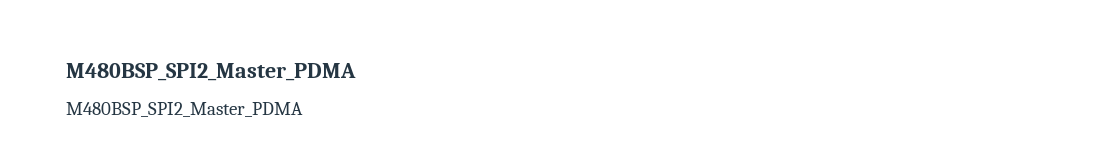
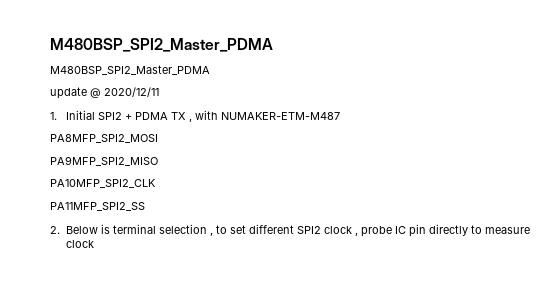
(303, 109) none -> [50,87,159,99] [50,110,341,122] [50,134,158,143] [50,156,158,166] [50,179,156,188] [50,202,145,211] [50,224,531,237] [66,240,95,248] // update @ 2020/12/11 // 1. Initial SPI2 + PDMA TX , with NUMAKER-ETM-M487 // PA8MFP_SPI2_MOSI // PA9MFP_SPI2_MISO // PA10MFP_SPI2_CLK // PA11MFP_SPI2_SS // 2. Below is terminal selection , to set different SPI2 clock , probe IC pin directly to measure clock

